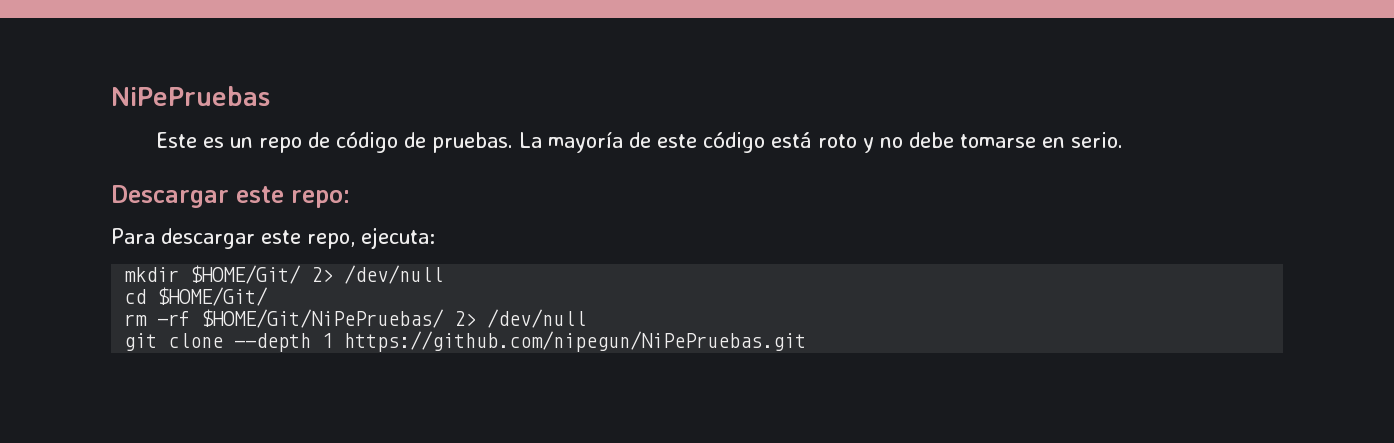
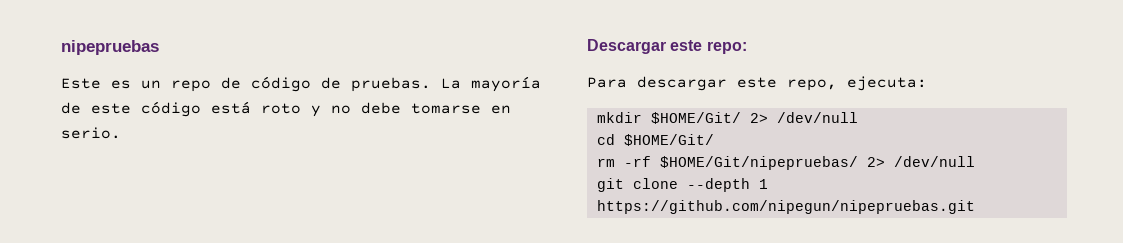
[111,86,270,106] NiPePruebas -> [61,40,159,55] nipepruebas
[201,309,445,328] $HOME/Git/NiPePruebas/ -> [659,156,858,170] $HOME/Git/nipepruebas/
[344,331,807,352] https://github.com/nipegun/NiPePruebas.git -> [596,200,975,214] https://github.com/nipegun/nipepruebas.git

